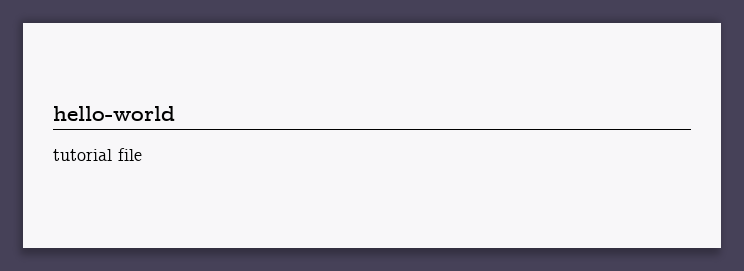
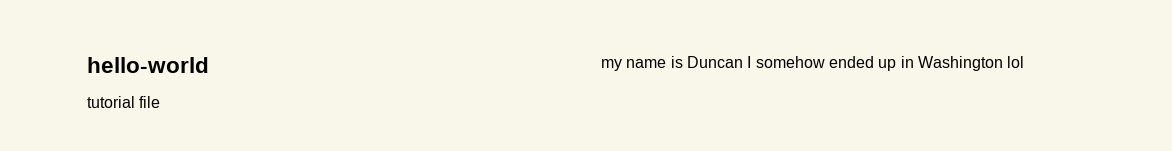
(142, 154) none -> [601,56,1025,71] // my name is Duncan I somehow ended up in Washington lol

